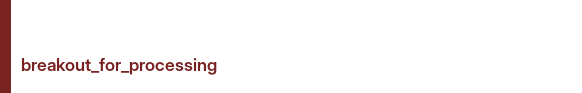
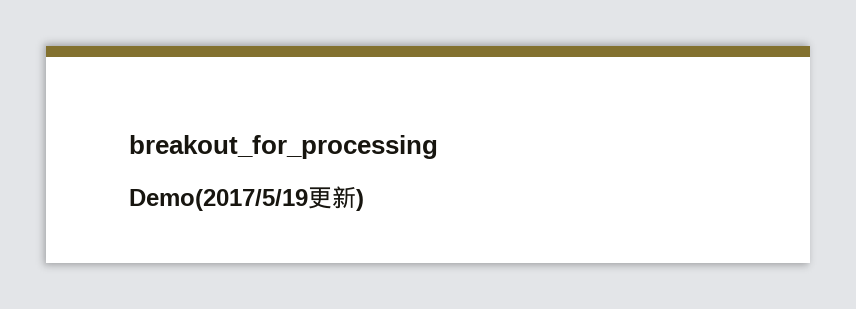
(217, 66) none -> [129,186,364,211] // Demo(2017/5/19更新)

